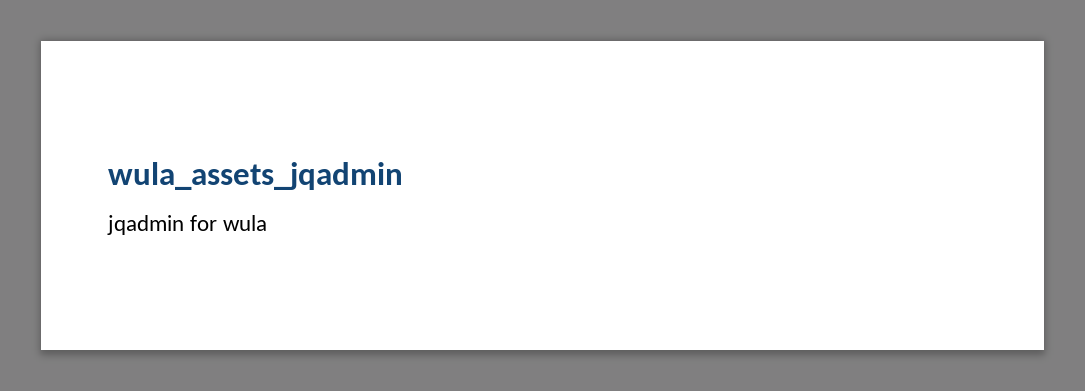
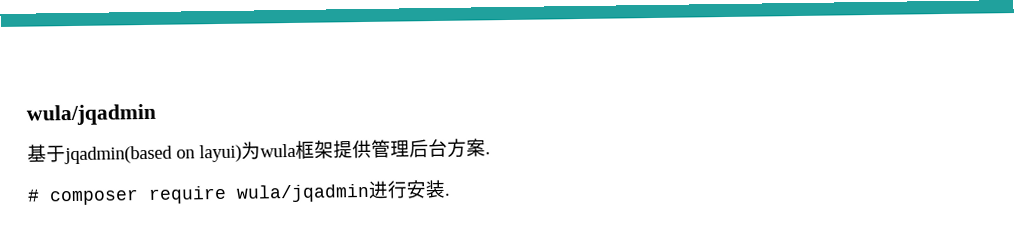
[108,162,403,190] [107,215,268,235] wula_assets_jqadmin // jqadmin for wula -> [26,103,156,126] [27,138,491,165] [27,179,451,206] wula/jqadmin // 基于jqadmin(based on layui)为wula框架提供管理后台方案. // # composer require wula/jqadmin进行安装.

